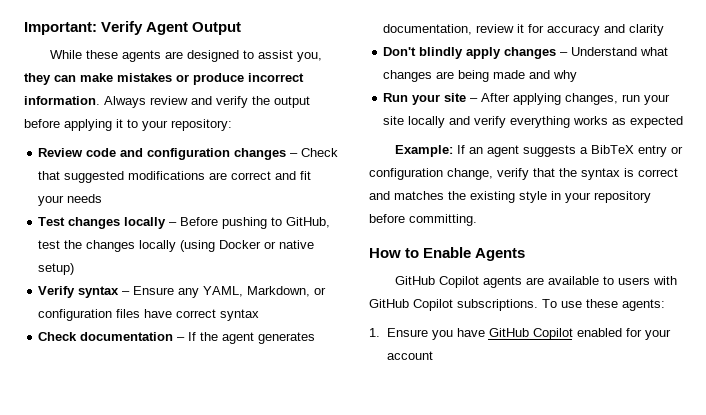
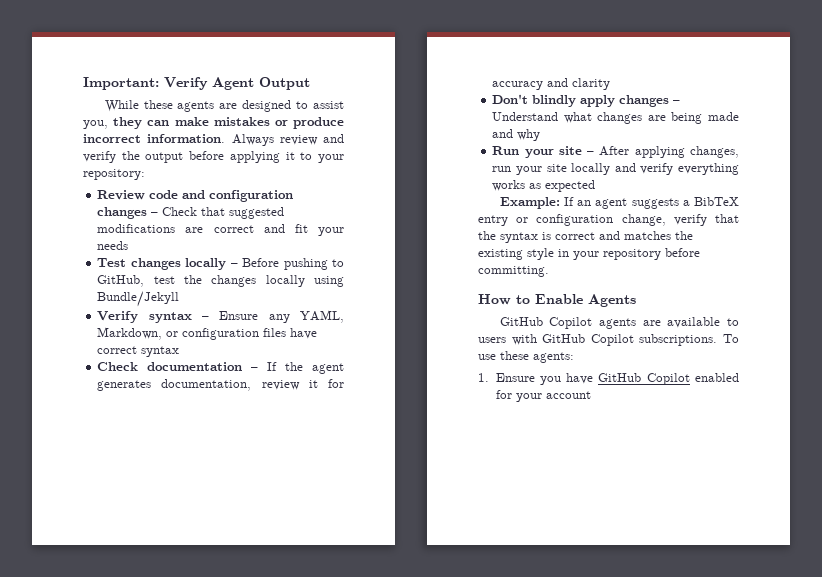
[180,240,315,252] [38,263,75,275] (using Docker or native setup) -> [314,276,344,287] [97,291,180,307] using Bundle/Jekyll

